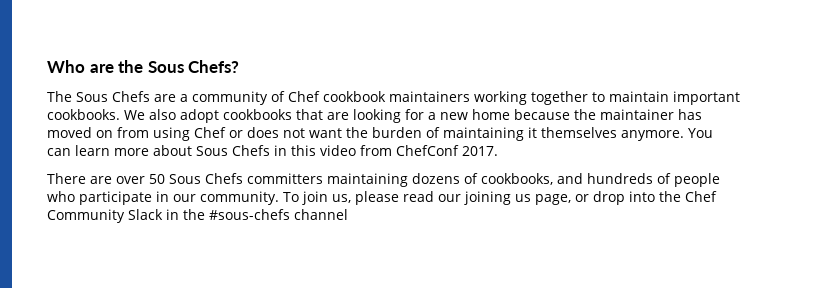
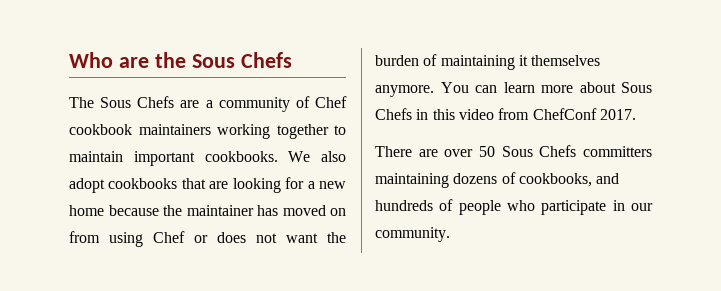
[188,60,240,73] Chefs? -> [240,52,292,68] Chefs
[283,191,717,205] [47,209,348,223] To join us, please read our joining us page, or drop into the Chef Community Slack in the #sous-chefs channel -> (450, 234) none

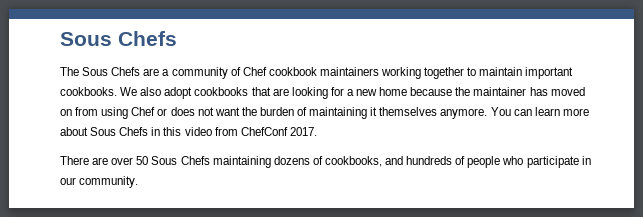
[69,52,186,68] Who are the -> (60, 39) none
[583,146,652,157] committers -> (210, 160) none

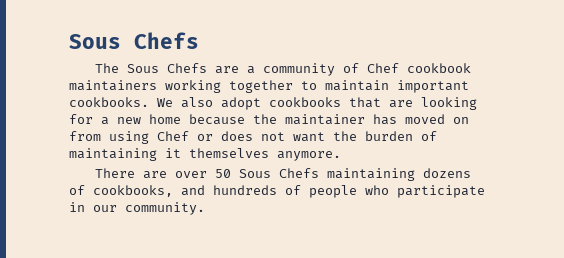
[490,107,589,116] [60,127,317,136] You can learn more about Sous Chefs in this video from ChefConf 2017. -> (341, 156) none

